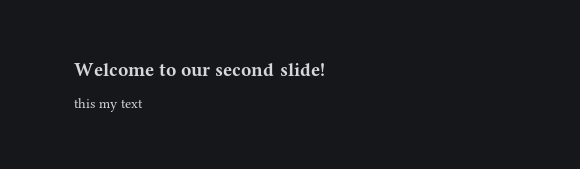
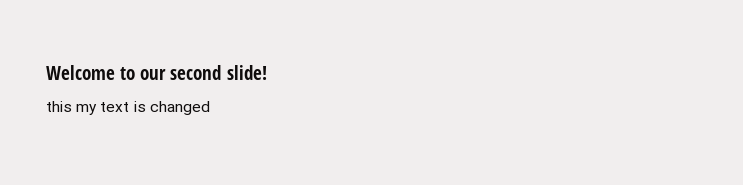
(143, 103) none -> [133,101,210,115] is changed

